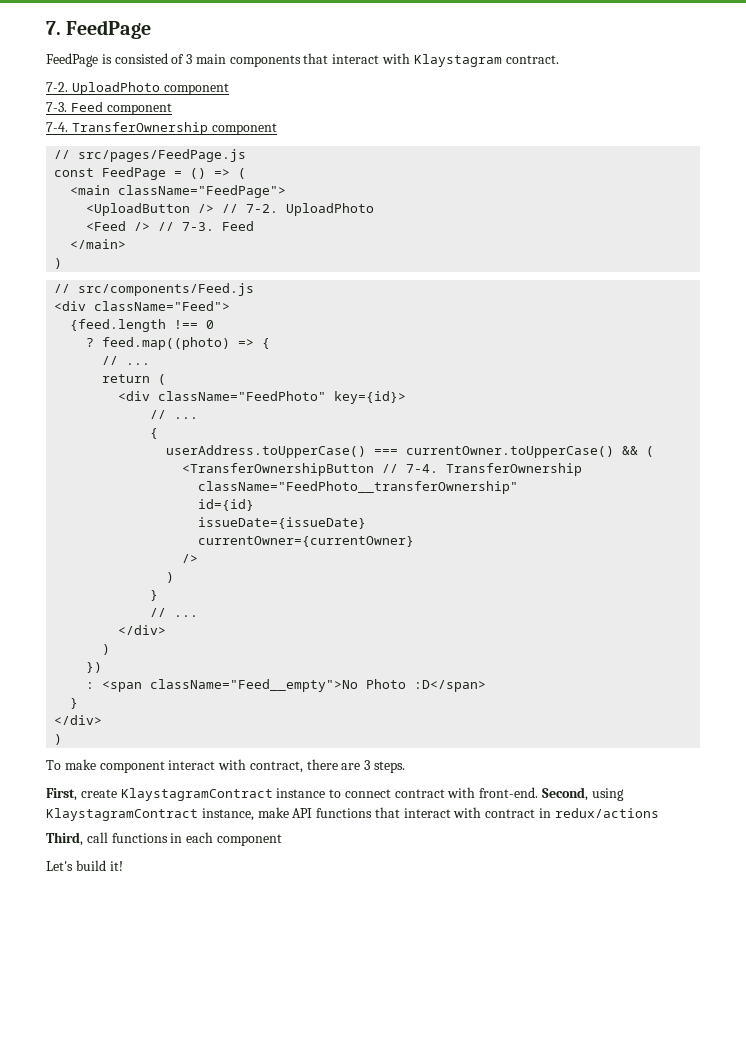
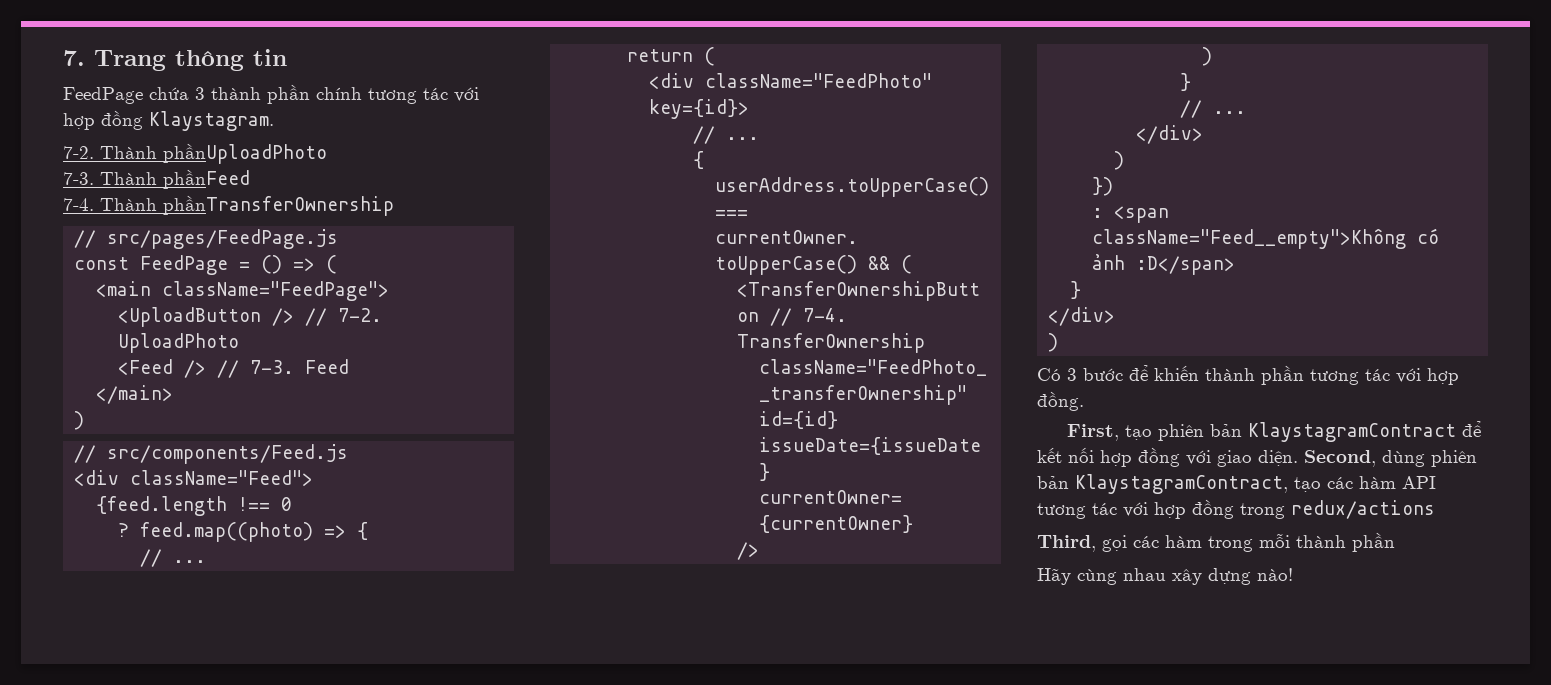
[66,20,152,39] [46,53,559,67] [46,82,229,95] [46,102,172,115] [46,122,277,135] FeedPage // FeedPage is consisted of 3 main components that interact with Klaystagram contract. // 7-2. UploadPhoto component // 7-3. Feed component // 7-4. TransferOwnership component -> [94,49,287,71] [63,84,479,104] [63,110,274,131] [63,143,327,164] [63,169,250,189] [63,195,394,216] Trang thông tin // FeedPage chứa 3 thành phần chính tương tác với hợp đồng Klaystagram. // 7-2. Thành phầnUploadPhoto // 7-3. Thành phầnFeed // 7-4. Thành phầnTransferOwnership
[150,679,407,692] className="Feed__empty">No Photo -> [1092,228,1440,249] [1092,254,1126,270] className="Feed__empty">Không có ảnh
[46,759,406,773] [46,787,624,801] [46,807,659,821] [46,832,282,846] [46,860,123,871] To make component interact with contract, there are 3 steps. // First, create KlaystagramContract instance to connect contract with front-end. Second, using KlaystagramContract instance, make API functions that interact with contract in redux/actions // Third, call functions in each component // Let's build it! -> [1037,365,1459,385] [1037,391,1084,411] [1066,421,1481,442] [1037,447,1477,467] [1037,474,1436,494] [1037,499,1435,519] [1037,532,1395,552] [1037,568,1293,585] Có 3 bước để khiến thành phần tương tác với hợp đồng. // First, tạo phiên bản KlaystagramContract để kết nối hợp đồng với giao diện. Second, dùng phiên bản KlaystagramContract, tạo các hàm API tương tác với hợp đồng trong redux/actions // Third, gọi các hàm trong mỗi thành phần // Hãy cùng nhau xây dựng nào!

